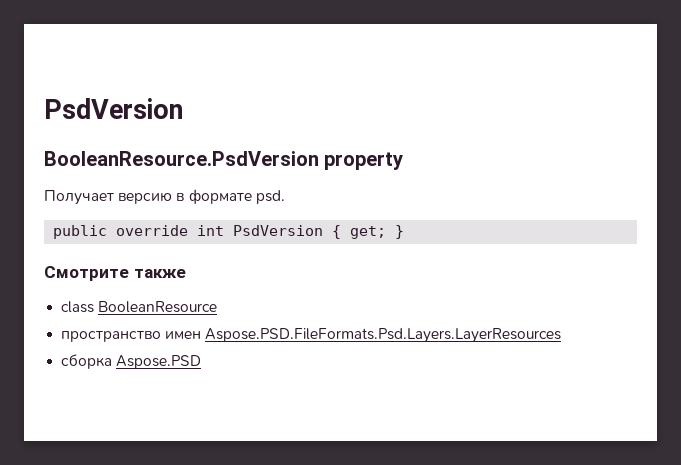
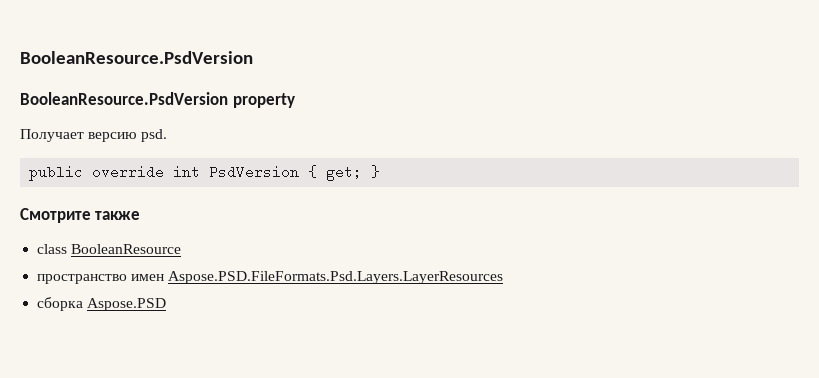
[44,98,183,119] PsdVersion -> [20,51,253,64] BooleanResource.PsdVersion
[176,189,252,204] в формате -> (138, 137) none

